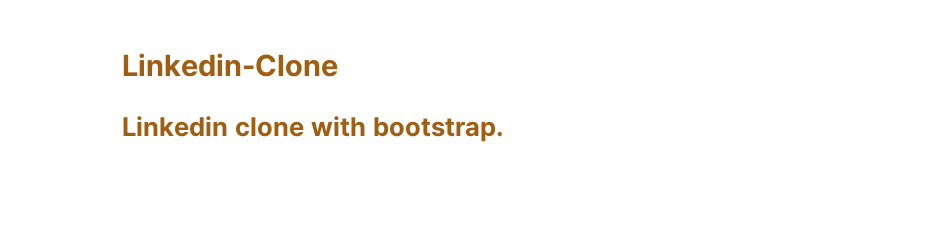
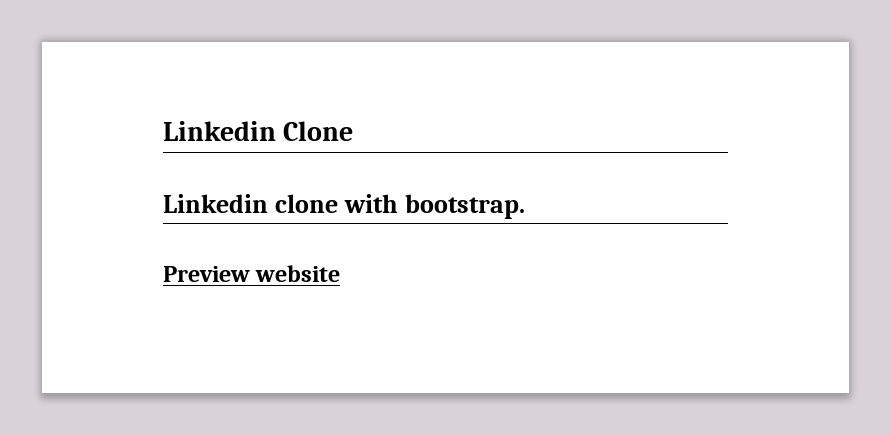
[122,53,338,77] Linkedin-Clone -> [163,121,354,141] Linkedin Clone
(504, 129) none -> [163,265,341,282] // Preview website

